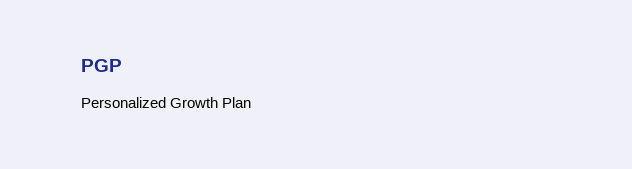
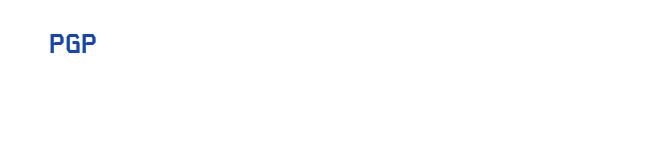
[81,97,252,108] // Personalized Growth Plan -> (97, 43) none

